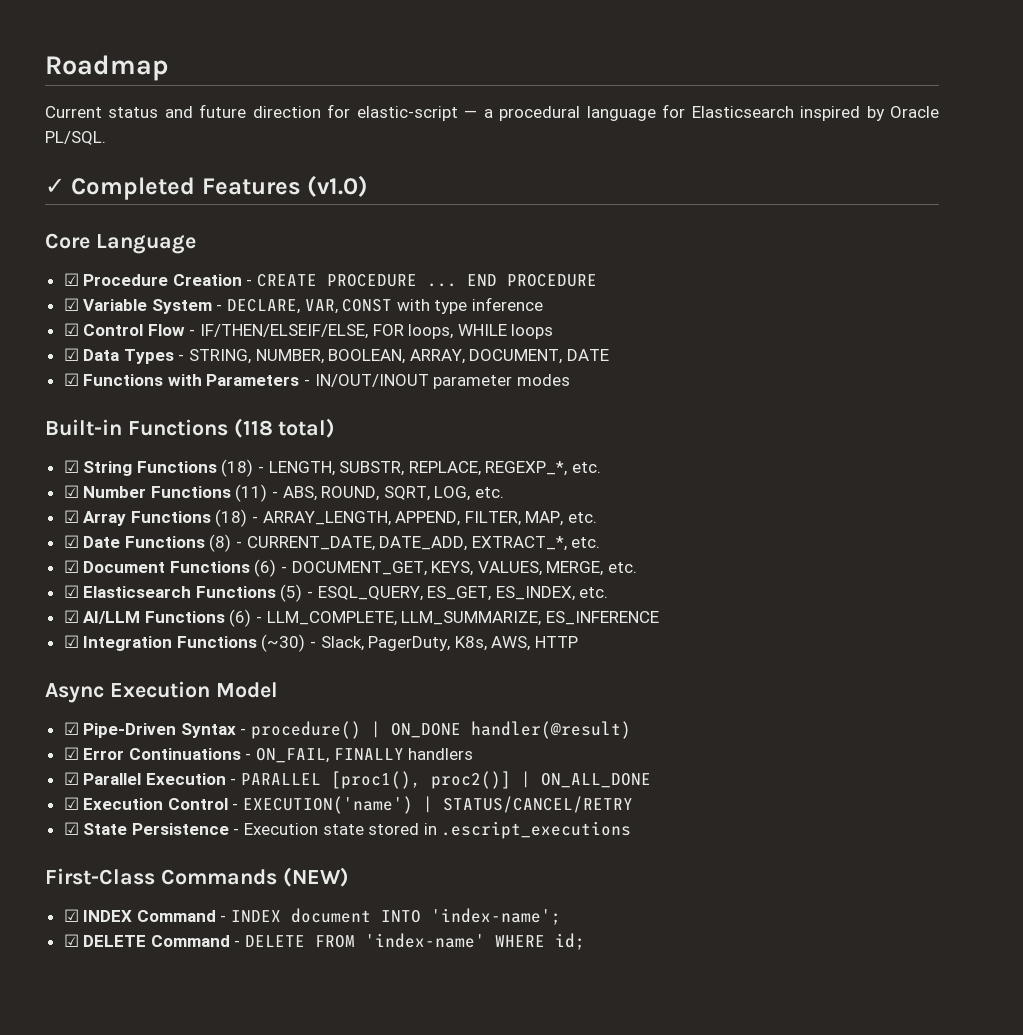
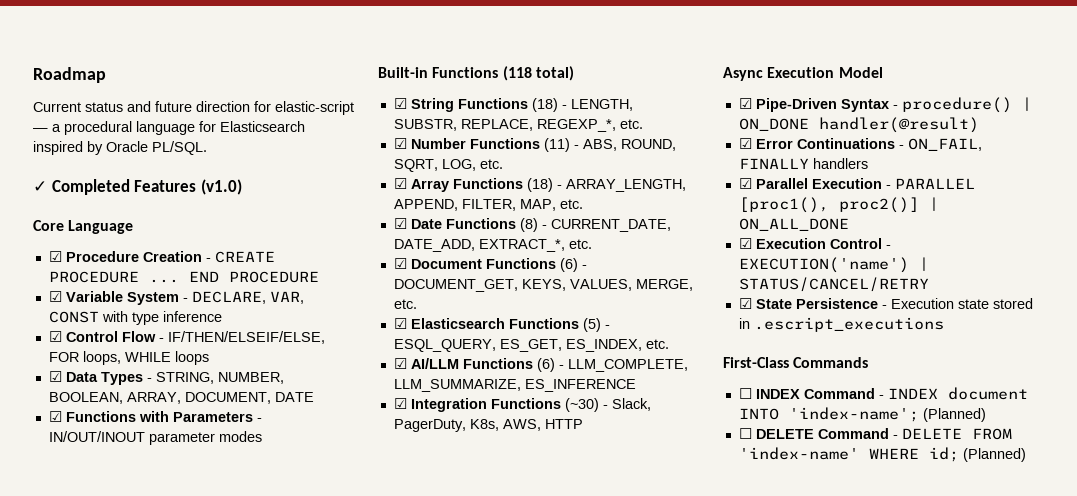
[282,867,349,887] [63,909,79,922] (NEW) // ☑ -> [738,388,752,399] // ☐
[63,934,79,947] // ☑ -> [922,408,986,422] [738,428,752,439] (Planned) // ☐
(586, 941) none -> [962,448,1026,462] (Planned)

